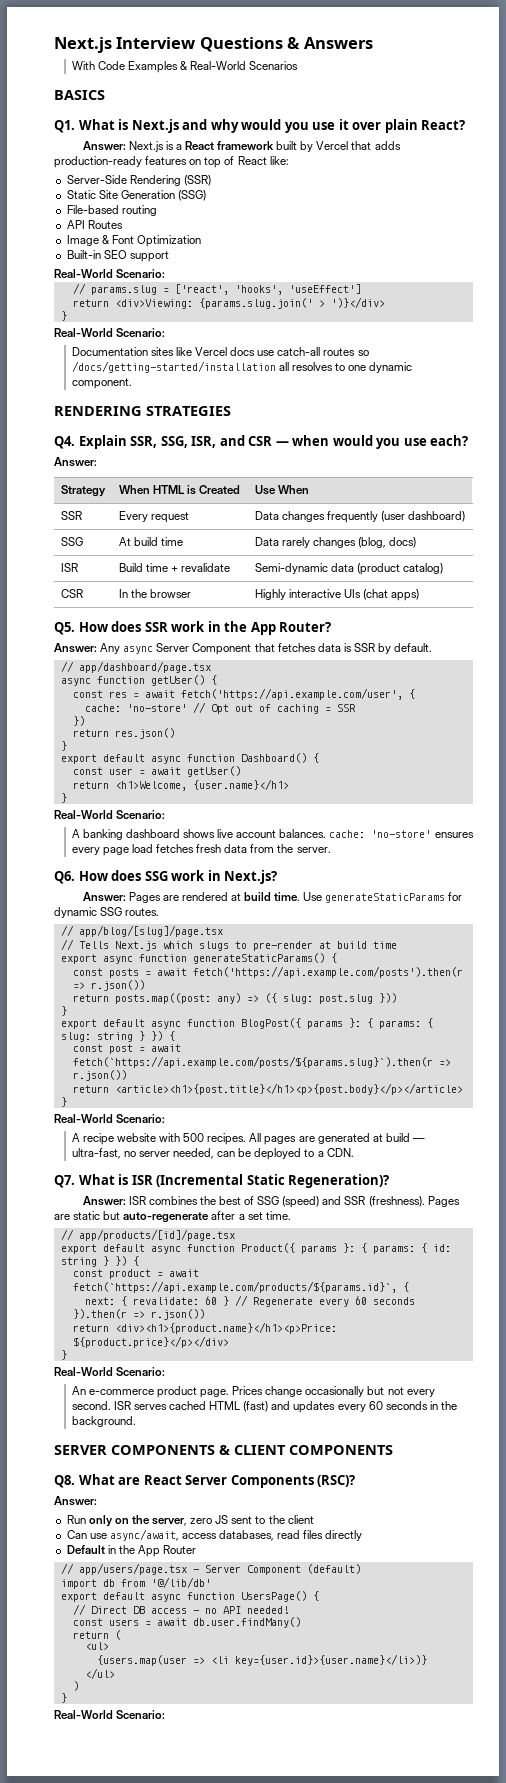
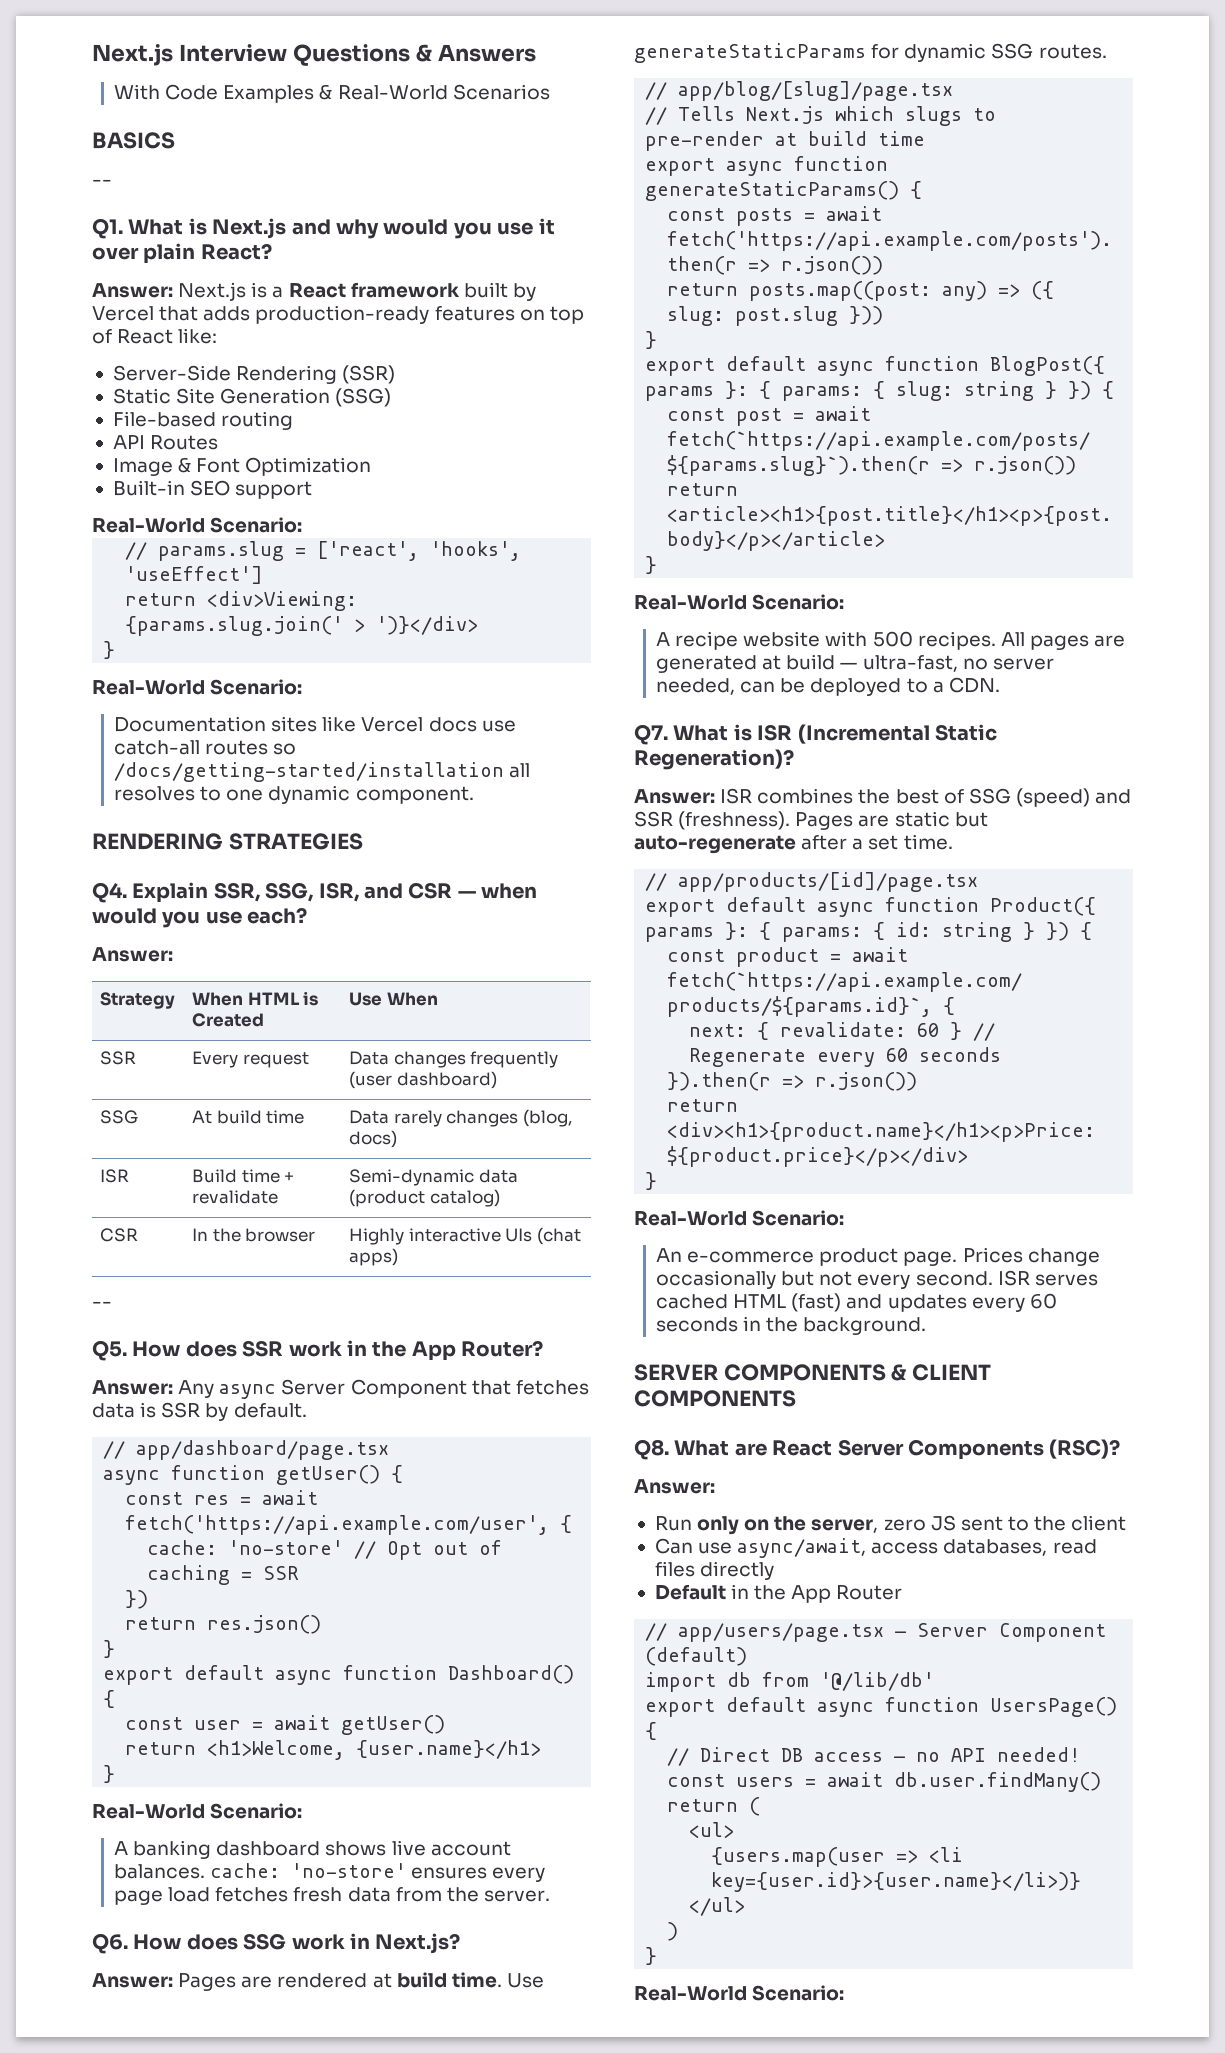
(105, 95) none -> [92,179,112,186] // --
(420, 595) none -> [92,1301,112,1308] // --

